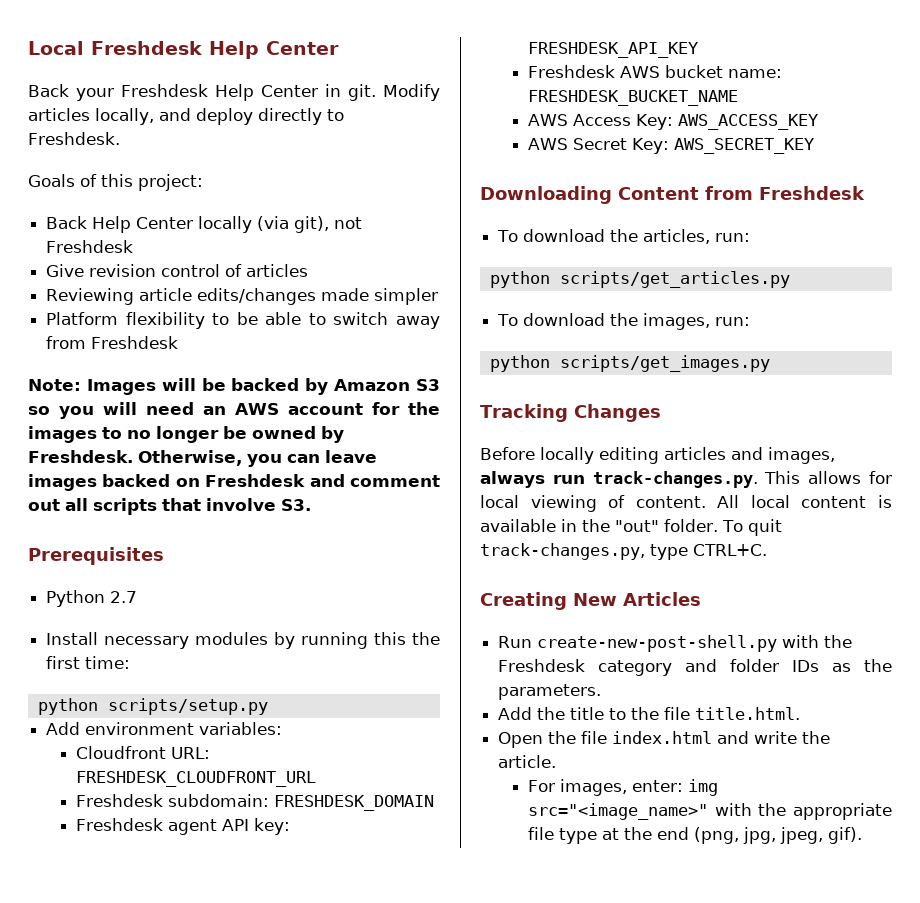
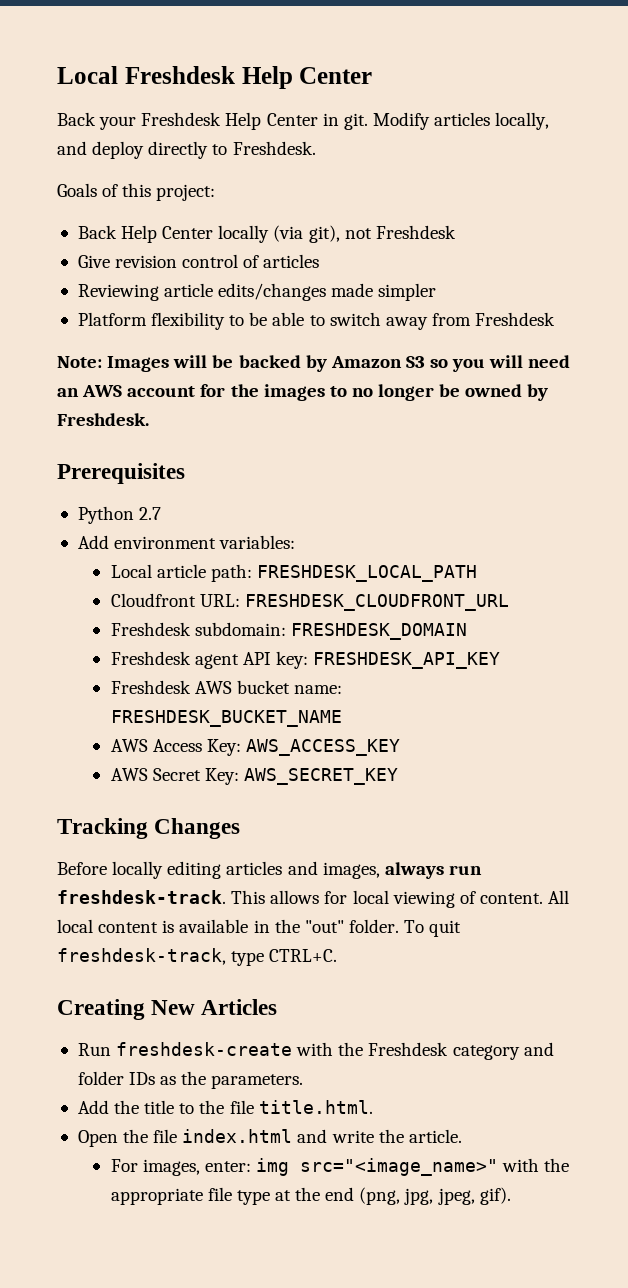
[137,450,377,467] [28,474,440,491] [28,498,311,515] [28,547,164,565] [46,590,138,607] [46,632,441,649] [46,656,131,669] [37,698,268,715] Otherwise, you can leave images backed on Freshdesk and comment out all scripts that involve S3. // Prerequisites // Python 2.7 // Install necessary modules by running this the first time: // python scripts/setup.py -> [57,463,185,484] [77,506,162,524] // Prerequisites // Python 2.7
(283, 728) none -> [110,564,477,582] // Local article path: FRESHDESK_LOCAL_PATH
[480,186,865,204] [497,229,751,244] [489,271,790,288] [497,313,751,330] [489,355,770,372] // Downloading Content from Freshdesk // To download the articles, run: // python scripts/get_articles.py // To download the images, run: // python scripts/get_images.py -> (398, 776) none
[592,471,758,488] track-changes.py. -> [57,890,226,904] freshdesk-track.
[480,543,645,560] track-changes.py, -> [57,948,226,965] freshdesk-track,
[537,635,778,652] create-new-post-shell.py -> [116,1042,293,1056] freshdesk-create

